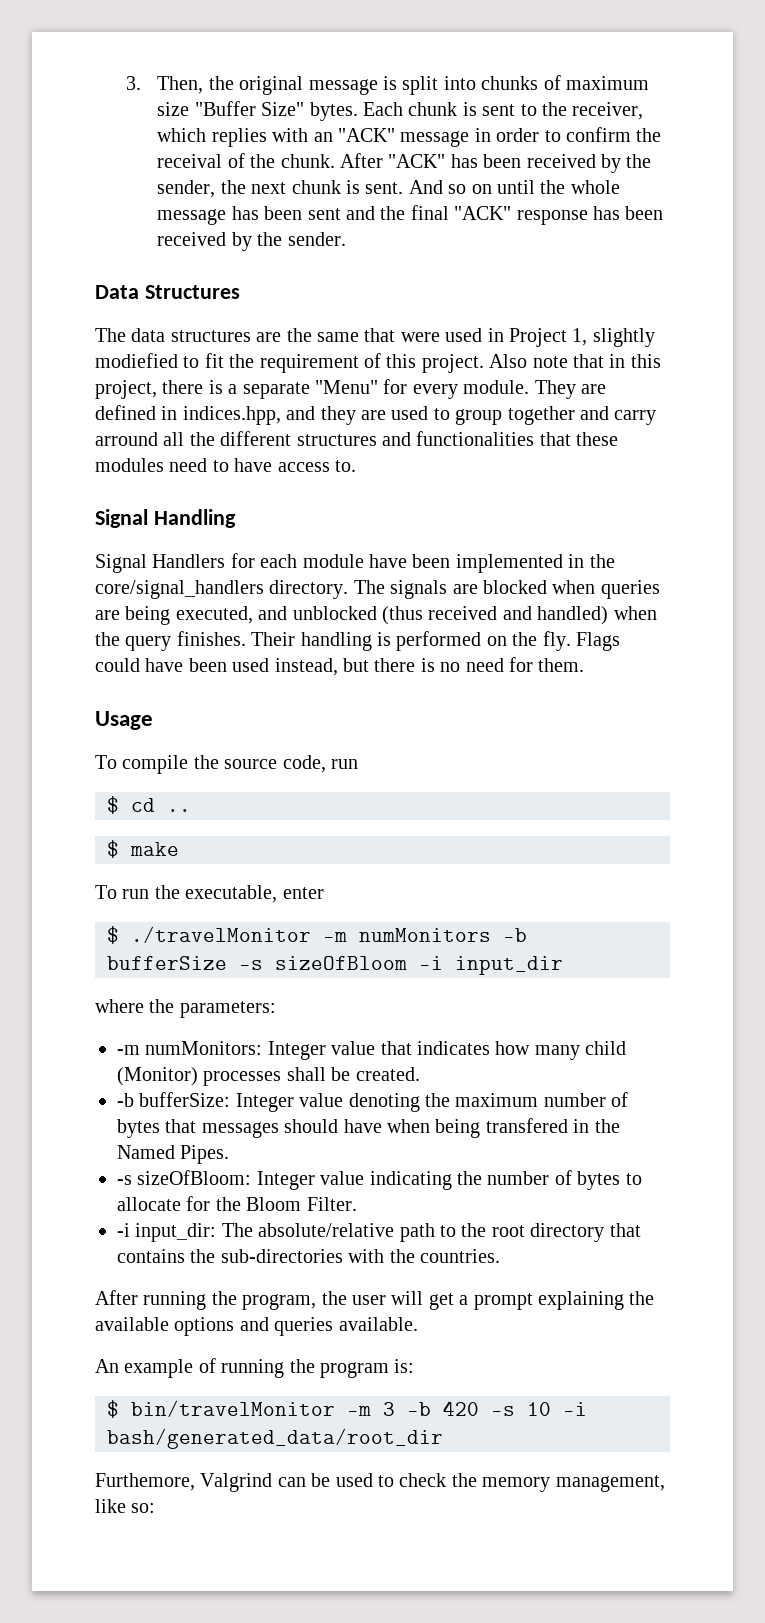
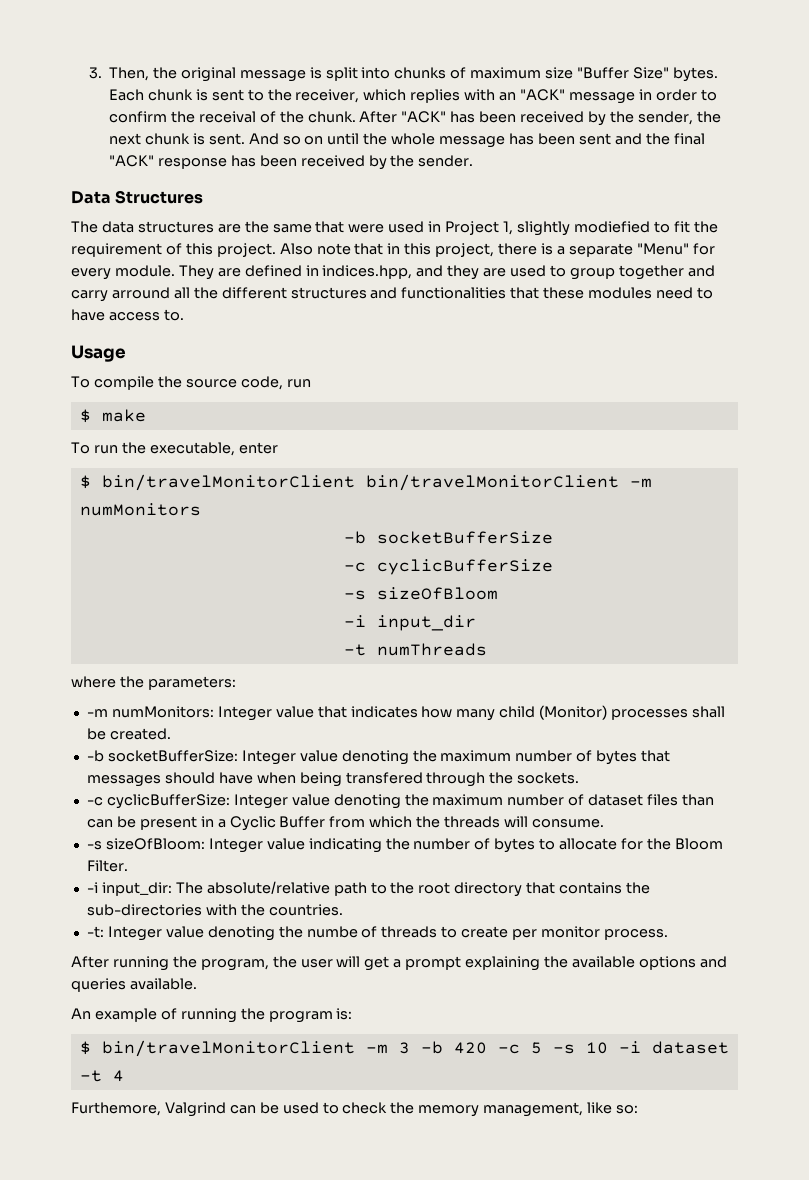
[95,509,236,528] [95,553,615,573] [95,580,660,599] [95,606,657,625] [95,631,620,651] [95,657,585,676] // Signal Handling // Signal Handlers for each module have been implemented in the core/signal_handlers directory. The signals are blocked when queries are being executed, and unblocked (thus received and handled) when the query finishes. Their handling is performed on the fly. Flags could have been used instead, but there is no need for them. -> (184, 315) none
[107,796,191,814] // $ cd .. -> (311, 383) none
[131,926,311,943] ./travelMonitor -> [101,474,619,491] bin/travelMonitorClient bin/travelMonitorClient
[503,928,527,942] [107,956,227,970] -b bufferSize -> [343,531,553,544] [343,559,553,575] // -b socketBufferSize // -c cyclicBufferSize //
(407, 963) none -> (498, 593) //
(563, 965) none -> [343,643,487,656] // -t numThreads
[139,1092,231,1107] bufferSize: -> [107,750,238,762] socketBufferSize:
[573,1119,620,1133] [117,1145,230,1164] in the Named Pipes. -> [426,772,580,787] [86,794,715,809] [86,816,604,831] through the sockets. // -c cyclicBufferSize: Integer value denoting the maximum number of dataset files than can be present in a Cyclic Buffer from which the threads will consume.
(500, 1256) none -> [86,926,668,941] // -t: Integer value denoting the numbe of threads to create per monitor process.
[131,1400,335,1417] bin/travelMonitor -> [101,1040,355,1057] bin/travelMonitorClient
(479, 1408) none -> [497,1042,542,1054] -c 5
[107,1428,443,1449] bash/generated_data/root_dir -> [651,1041,729,1054] [79,1070,124,1082] dataset -t 4

